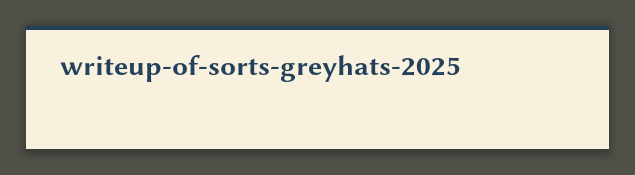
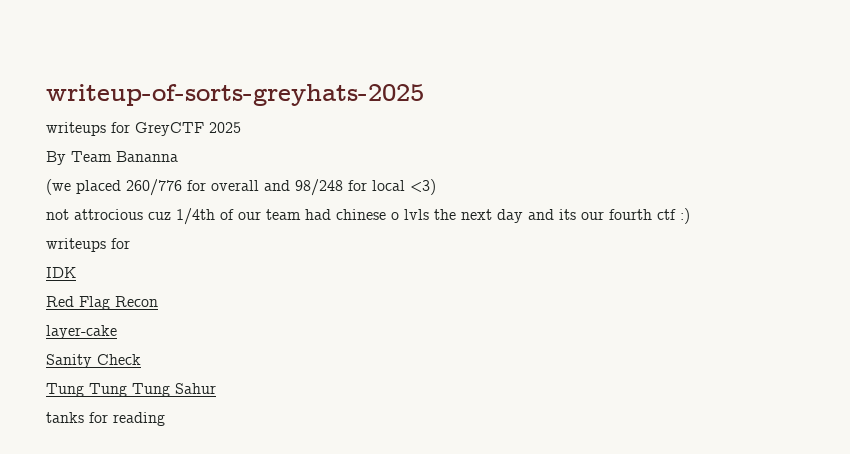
(461, 68) none -> [46,122,241,136] [46,151,178,165] [46,179,436,196] [46,208,690,225] [46,238,130,252] [46,267,76,278] [46,296,158,310] [46,325,117,339] [46,354,141,368] [46,383,216,397] [46,412,165,426] // writeups for GreyCTF 2025 // By Team Bananna // (we placed 260/776 for overall and 98/248 for local <3) // not attrocious cuz 1/4th of our team had chinese o lvls the next day and its our fourth ctf :) // writeups for // IDK // Red Flag Recon // layer-cake // Sanity Check // Tung Tung Tung Sahur // tanks for reading

